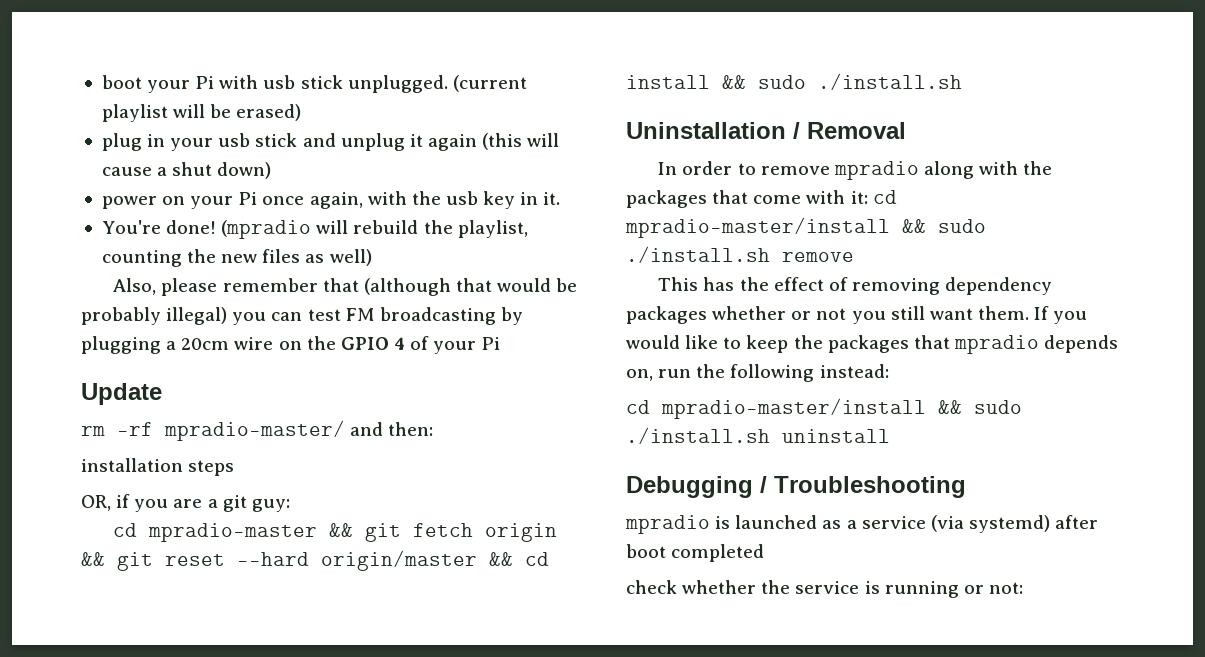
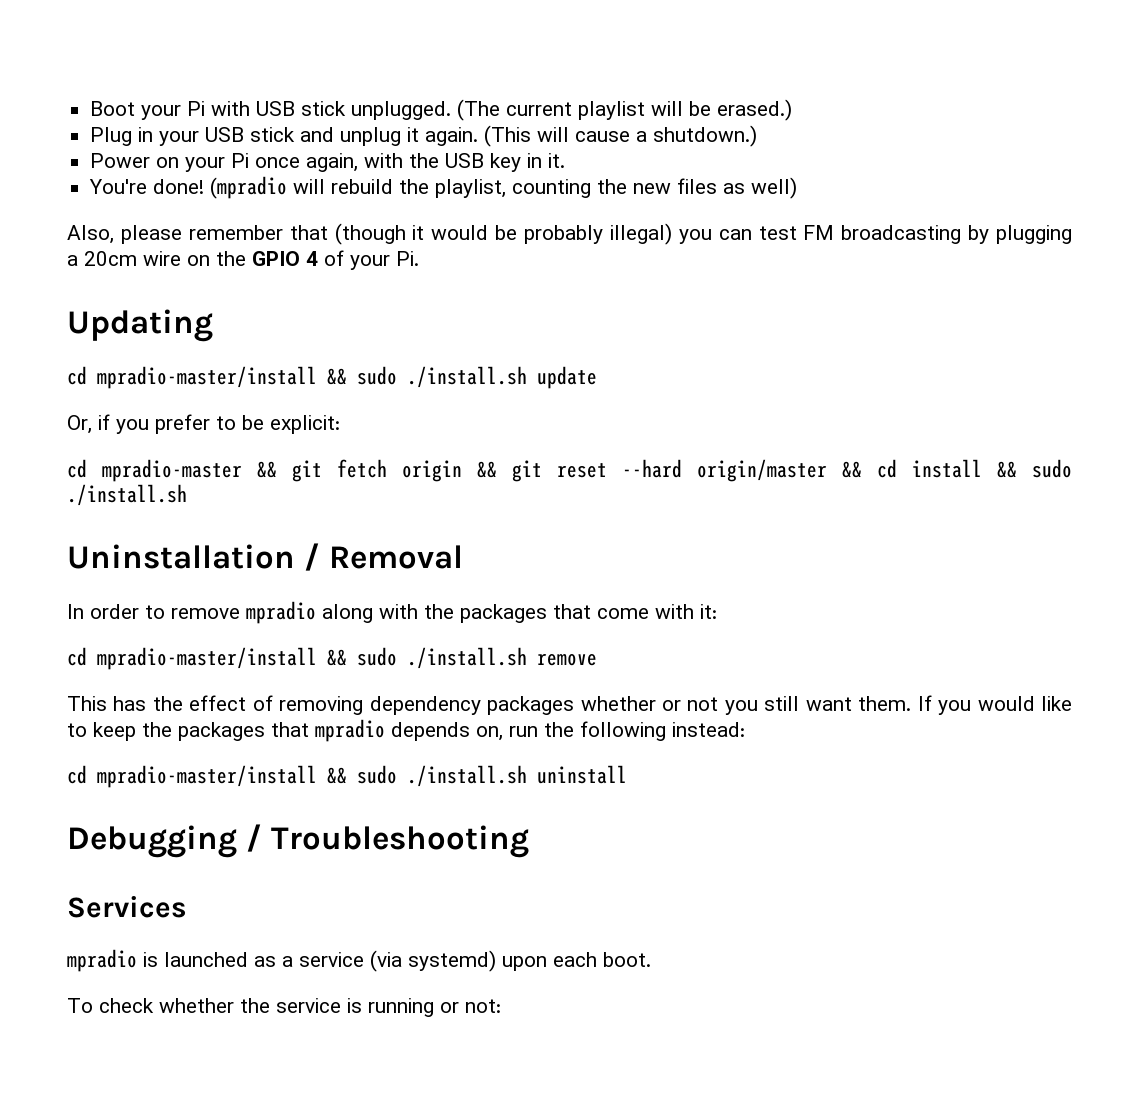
[101,75,142,89] boot -> [90,101,136,116] Boot
[263,75,296,89] usb -> [256,101,296,116] USB
[452,75,527,92] (current -> [457,99,573,121] (The current
[236,104,302,121] [101,133,142,151] erased) // plug -> [717,99,793,121] [90,127,133,146] erased.) // Plug
[218,133,251,147] usb -> [205,127,245,142] USB
[427,133,523,151] again (this -> [425,125,532,147] again. (This
[172,162,272,179] [101,196,157,209] shut down) // power -> [653,125,758,147] [90,153,151,168] shutdown.) // Power
[445,191,478,205] usb -> [445,153,485,168] USB
[363,278,492,296] (although that -> [334,223,425,245] (though it
[481,337,501,350] [81,383,162,405] [81,420,434,441] [81,458,235,476] [81,494,290,512] Pi // Update // rm -rf mpradio-master/ and then: // installation steps // OR, if you are a git guy: -> [396,251,419,266] [67,309,213,342] [67,366,597,389] [67,414,340,434] Pi. // Updating // cd mpradio-master/install && sudo ./install.sh update // Or, if you prefer to be explicit:
(868, 197) none -> (717, 611) //
(966, 487) none -> [67,896,187,918] // Services
[1055,515,1099,529] [626,544,765,562] after boot completed // -> [502,952,651,971] [67,998,93,1013] upon each boot. // To

